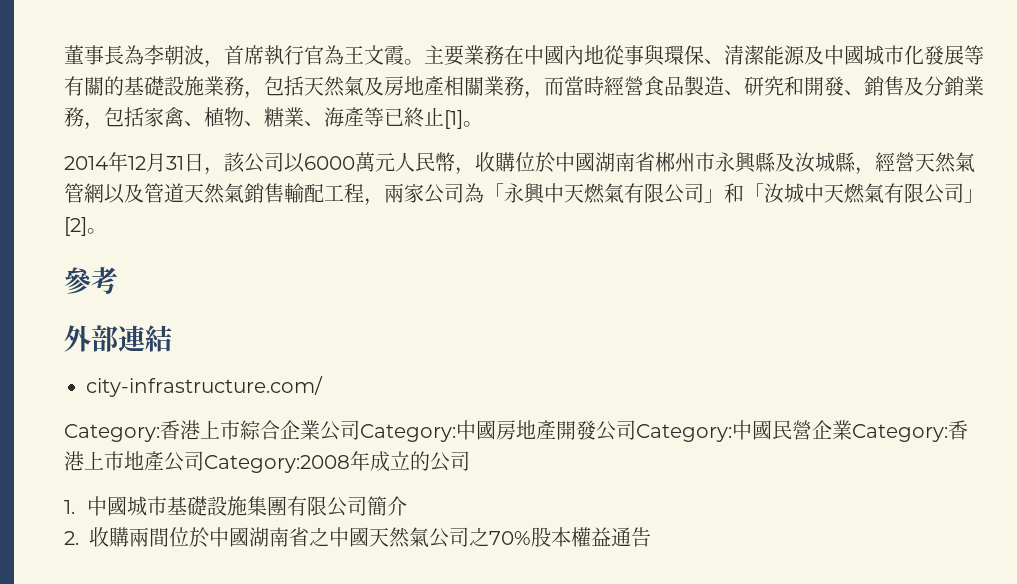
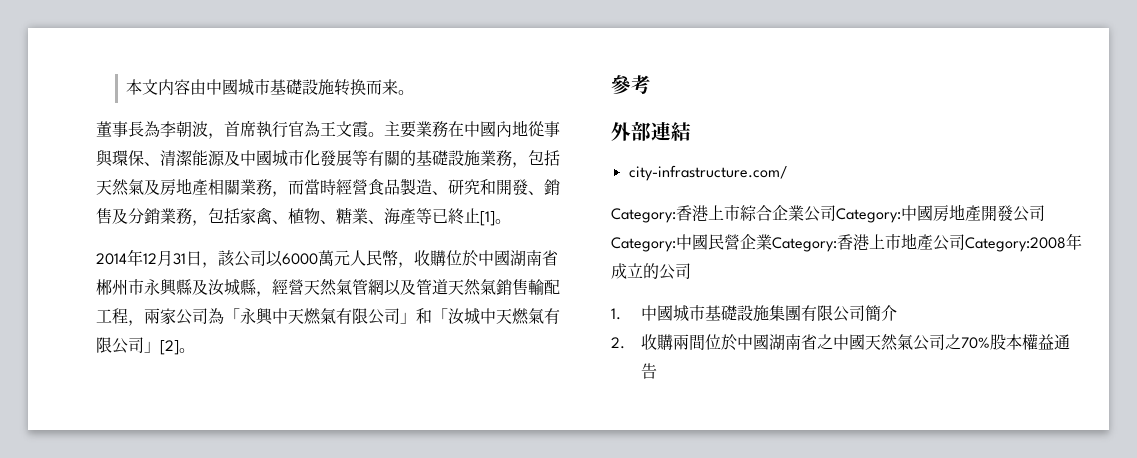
(64, 54) none -> [126,79,415,96] 本文内容由中國城市基礎設施转换而来。 //

